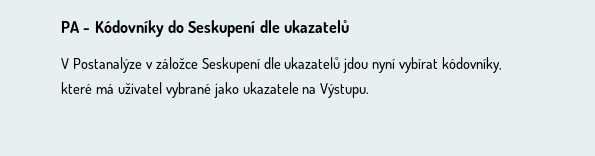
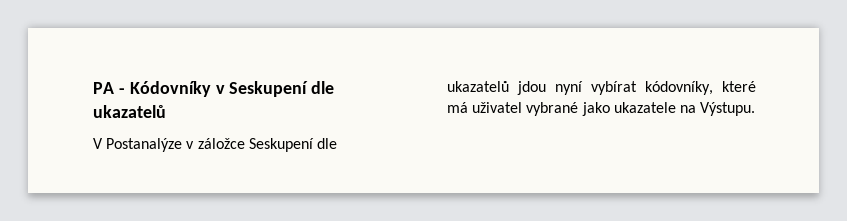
[167,20,184,33] do -> [215,85,225,94] v

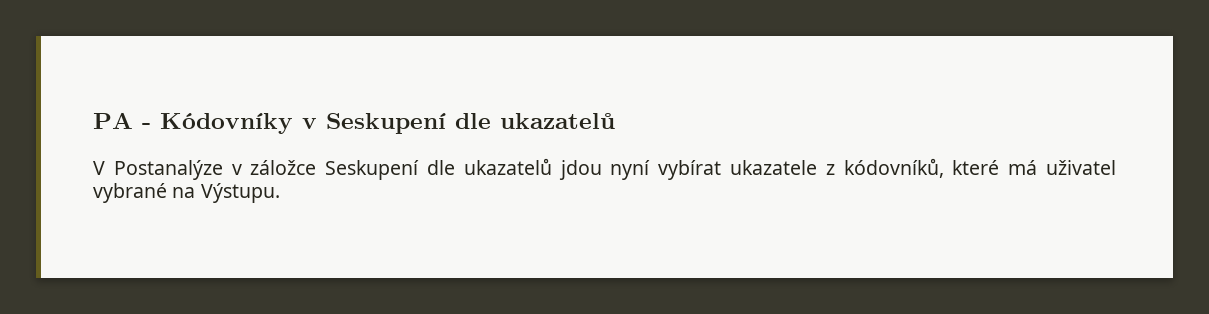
[645,81,713,95] kódovníky, -> [730,158,944,178] ukazatele z kódovníků,
[581,102,676,116] jako ukazatele -> (167, 193) none

